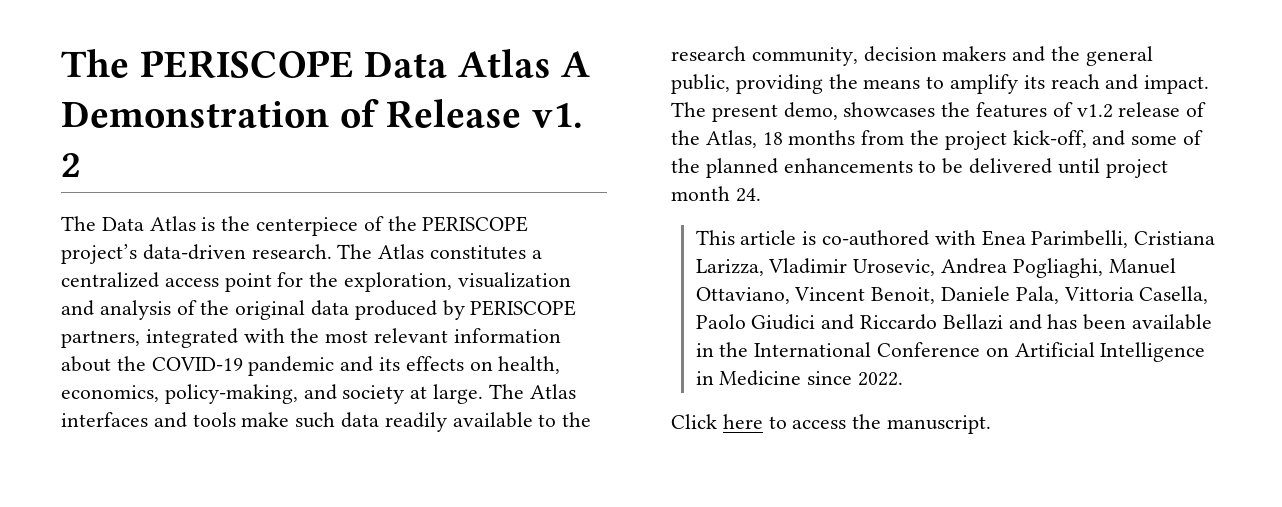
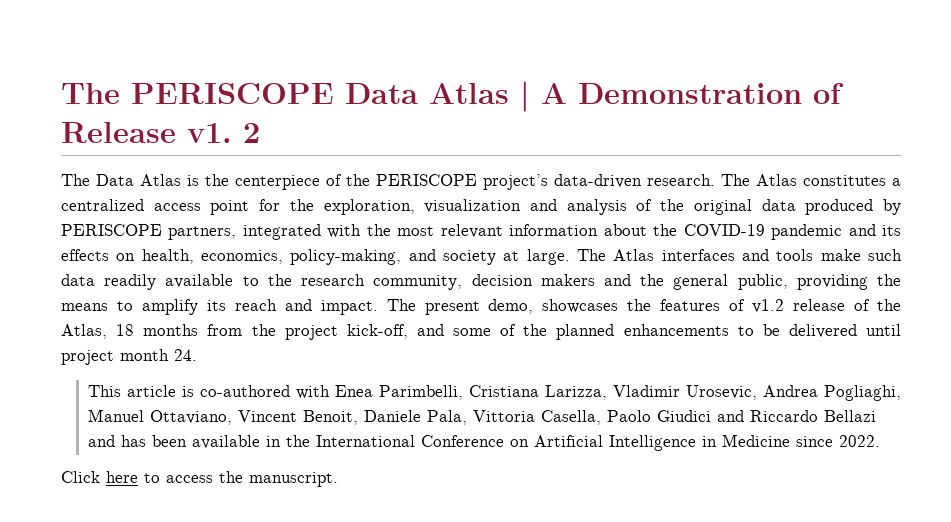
(551, 63) none -> [520,81,530,112] |

